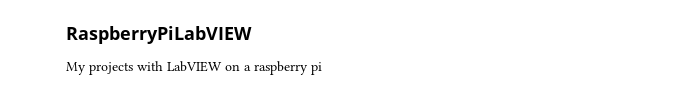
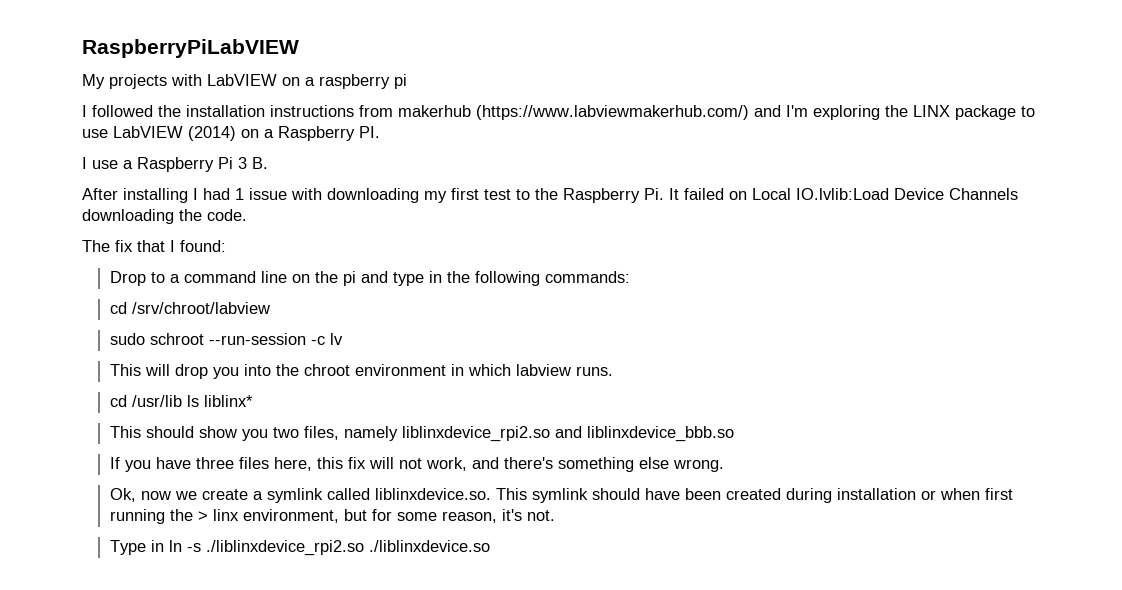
(322, 68) none -> [82,105,1035,120] [82,126,380,141] [82,157,268,172] [82,188,1018,203] [82,209,247,224] [82,240,226,252] [109,271,630,286] [109,302,270,314] [109,333,343,345] [109,364,613,379] [109,395,253,407] [109,426,734,442] [109,457,724,472] [109,488,1013,503] [109,509,555,524] [109,540,490,556] // I followed the installation instructions from makerhub (https://www.labviewmakerhub.com/) and I'm exploring the LINX package to use LabVIEW (2014) on a Raspberry PI. // I use a Raspberry Pi 3 B. // After installing I had 1 issue with downloading my first test to the Raspberry Pi. It failed on Local IO.lvlib:Load Device Channels downloading the code. // The fix that I found: // Drop to a command line on the pi and type in the following commands: // cd /srv/chroot/labview // sudo schroot --run-session -c lv // This will drop you into the chroot environment in which labview runs. // cd /usr/lib ls liblinx* // This should show you two files, namely liblinxdevice_rpi2.so and liblinxdevice_bbb.so // If you have three files here, this fix will not work, and there's something else wrong. // Ok, now we create a symlink called liblinxdevice.so. This symlink should have been created during installation or when first running the > linx environment, but for some reason, it's not. // Type in ln -s ./liblinxdevice_rpi2.so ./liblinxdevice.so

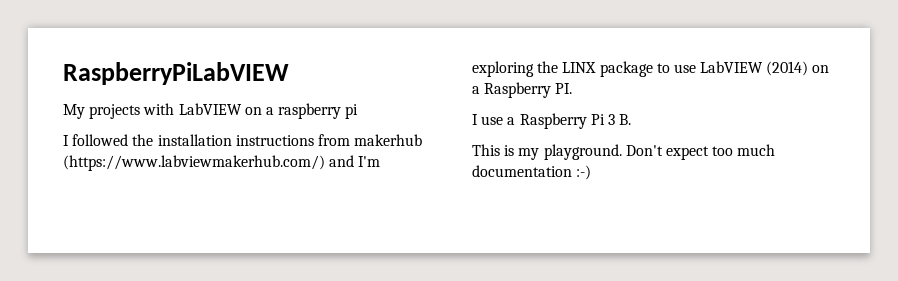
[82,188,1018,203] [82,209,247,224] [82,240,226,252] [109,271,630,286] [109,302,270,314] [109,333,343,345] [109,364,613,379] [109,395,253,407] [109,426,734,442] [109,457,724,472] [109,488,1013,503] [109,509,555,524] [109,540,490,556] After installing I had 1 issue with downloading my first test to the Raspberry Pi. It failed on Local IO.lvlib:Load Device Channels downloading the code. // The fix that I found: // Drop to a command line on the pi and type in the following commands: // cd /srv/chroot/labview // sudo schroot --run-session -c lv // This will drop you into the chroot environment in which labview runs. // cd /usr/lib ls liblinx* // This should show you two files, namely liblinxdevice_rpi2.so and liblinxdevice_bbb.so // If you have three files here, this fix will not work, and there's something else wrong. // Ok, now we create a symlink called liblinxdevice.so. This symlink should have been created during installation or when first running the > linx environment, but for some reason, it's not. // Type in ln -s ./liblinxdevice_rpi2.so ./liblinxdevice.so -> [472,144,776,160] [472,165,592,180] This is my playground. Don't expect too much documentation :-)

